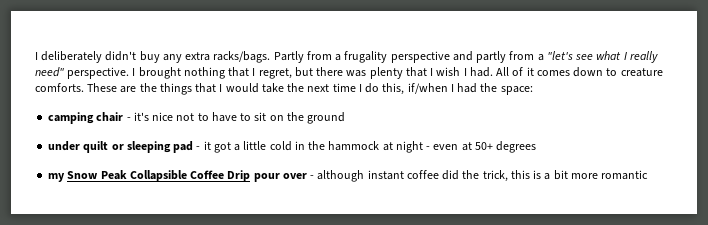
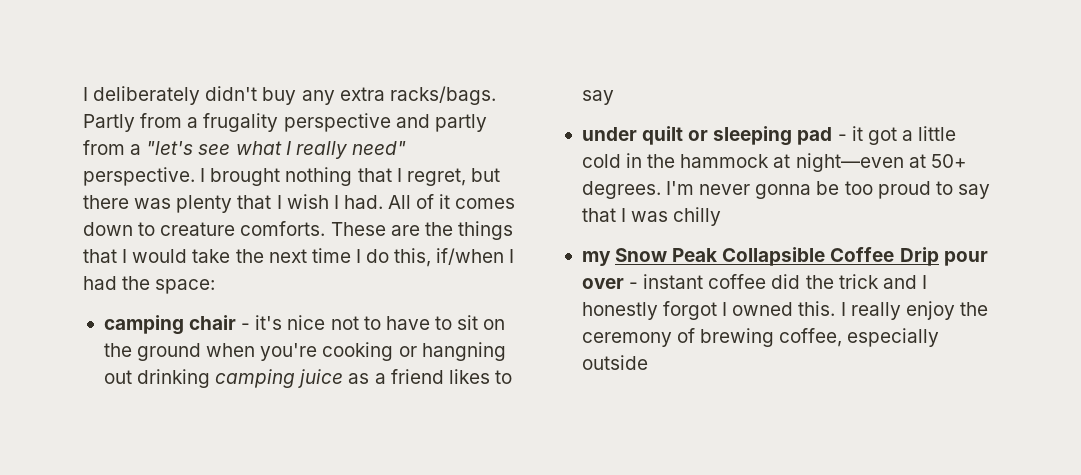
(346, 118) none -> [206,342,506,361] [103,369,512,388] [581,90,614,105] when you're cooking or hangning out drinking camping juice as a friend likes to say
[395,141,537,153] night - even at 50+ degrees -> [795,153,967,172] [581,181,990,199] [581,207,722,226] night—even at 50+ degrees. I'm never gonna be too proud to say that I was chilly
[317,170,365,182] although -> (639, 285) none
[482,170,649,182] trick, this is a bit more romantic -> [838,274,927,289] [581,301,988,320] [581,328,940,347] [581,355,648,370] trick and I honestly forgot I owned this. I really enjoy the ceremony of brewing coffee, especially outside

